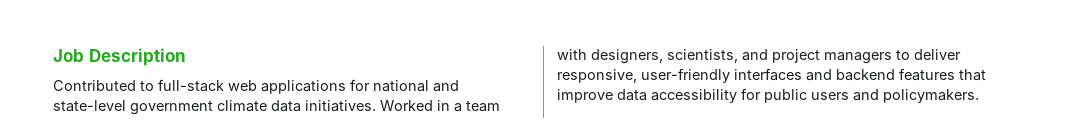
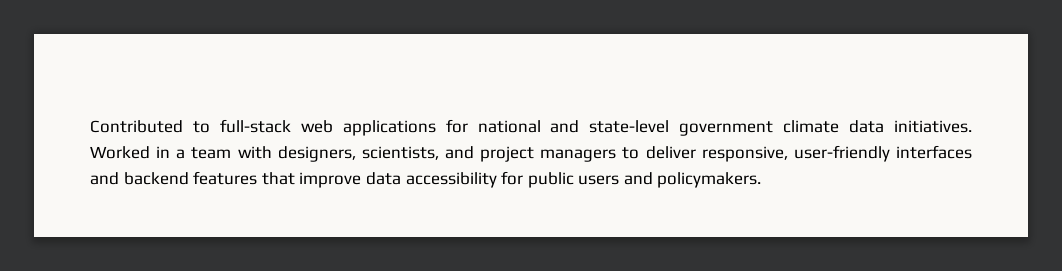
[53,48,186,66] Job Description // -> (90, 126) none

